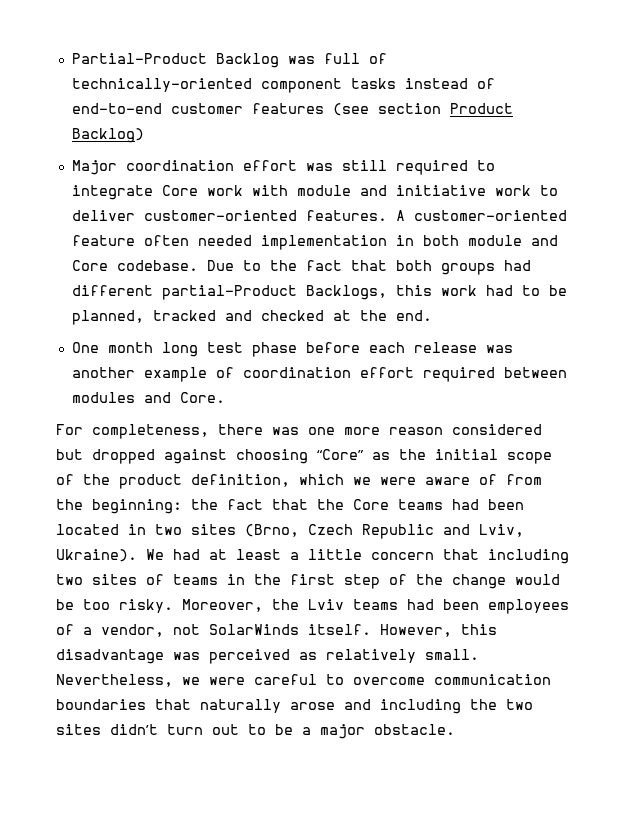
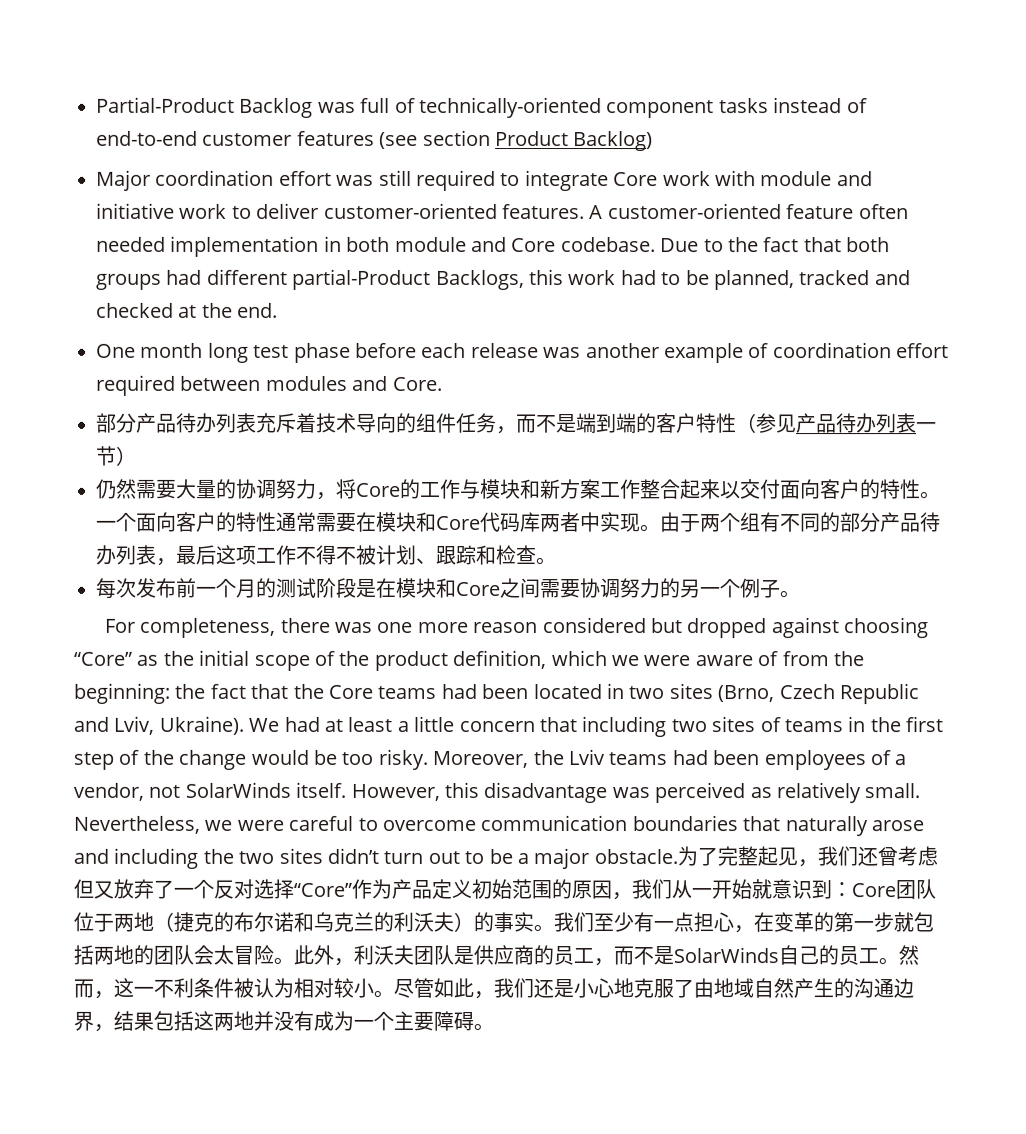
(225, 397) none -> [96,412,937,435] [96,445,137,466] [96,478,941,500] [96,511,941,533] [96,544,557,566] [95,577,800,599] // 部分产品待办列表充斥着技术导向的组件任务，而不是端到端的客户特性（参见产品待办列表一节） // 仍然需要大量的协调努力，将Core的工作与模块和新方案工作整合起来以交付面向客户的特性。一个面向客户的特性通常需要在模块和Core代码库两者中实现。由于两个组有不同的部分产品待办列表，最后这项工作不得不被计划、跟踪和检查。 // 每次发布前一个月的测试阶段是在模块和Core之间需要协调努力的另一个例子。
(455, 729) none -> [676,846,938,868] [73,878,936,901] [73,911,934,934] [73,944,919,967] [73,977,914,999] [73,1010,494,1032] 为了完整起见，我们还曾考虑但又放弃了一个反对选择“Core”作为产品定义初始范围的原因，我们从一开始就意识到：Core团队位于两地（捷克的布尔诺和乌克兰的利沃夫）的事实。我们至少有一点担心，在变革的第一步就包括两地的团队会太冒险。此外，利沃夫团队是供应商的员工，而不是SolarWinds自己的员工。然而，这一不利条件被认为相对较小。尽管如此，我们还是小心地克服了由地域自然产生的沟通边界，结果包括这两地并没有成为一个主要障碍。

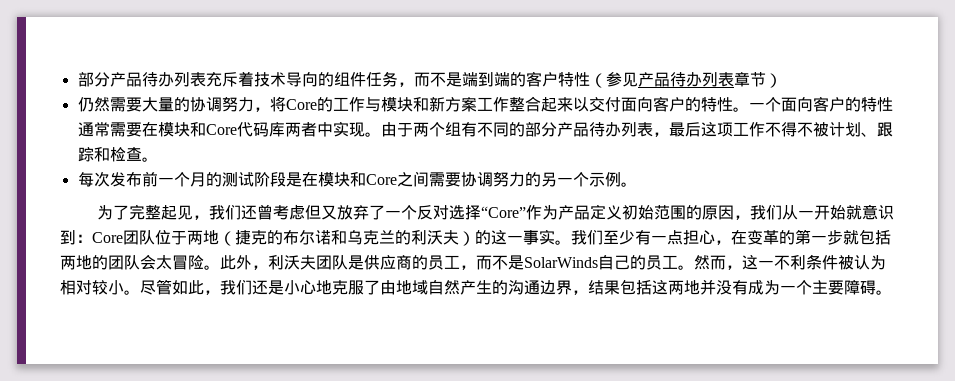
[96,96,868,119] [96,129,654,152] [96,169,873,192] [96,202,909,220] [96,235,891,257] [96,268,911,291] [96,302,279,318] [96,342,950,364] [96,374,443,396] Partial-Product Backlog was full of technically-oriented component tasks instead of end-to-end customer features (see section Product Backlog) // Major coordination effort was still required to integrate Core work with module and initiative work to deliver customer-oriented features. A customer-oriented feature often needed implementation in both module and Core codebase. Due to the fact that both groups had different partial-Product Backlogs, this work had to be planned, tracked and checked at the end. // One month long test phase before each release was another example of coordination effort required between modules and Core. // -> (77, 79) none
[916,422,937,432] 一 -> [733,72,750,87] 章
[739,578,800,599] [103,617,929,639] [73,649,864,671] [73,682,919,705] [73,715,944,738] [73,748,907,771] [73,781,921,804] [73,814,924,837] [73,847,678,870] 例子。 // For completeness, there was one more reason considered but dropped against choosing “Core” as the initial scope of the product definition, which we were aware of from the beginning: the fact that the Core teams had been located in two sites (Brno, Czech Republic and Lviv, Ukraine). We had at least a little concern that including two sites of teams in the first step of the change would be too risky. Moreover, the Lviv teams had been employees of a vendor, not SolarWinds itself. However, this disadvantage was perceived as relatively small. Nevertheless, we were careful to overcome communication boundaries that naturally arose and including the two sites didn’t turn out to be a major obstacle. -> [588,172,637,187] 示例。 //
(494, 921) none -> [491,230,523,245] 这一

